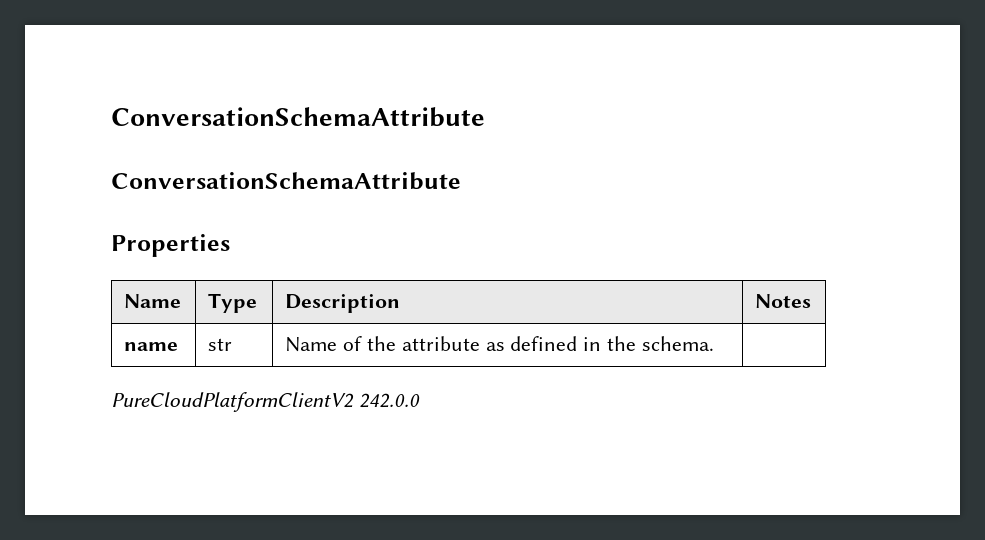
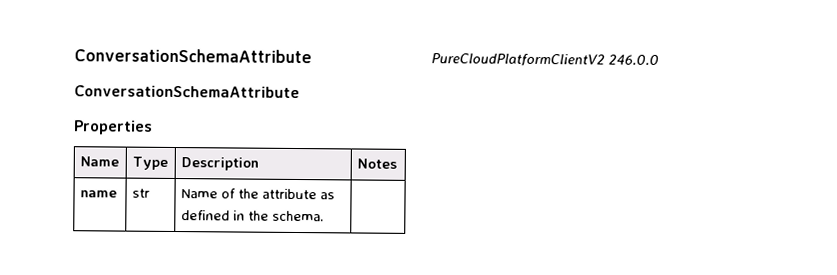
[358,393,420,408] 242.0.0 -> [608,54,659,66] 246.0.0

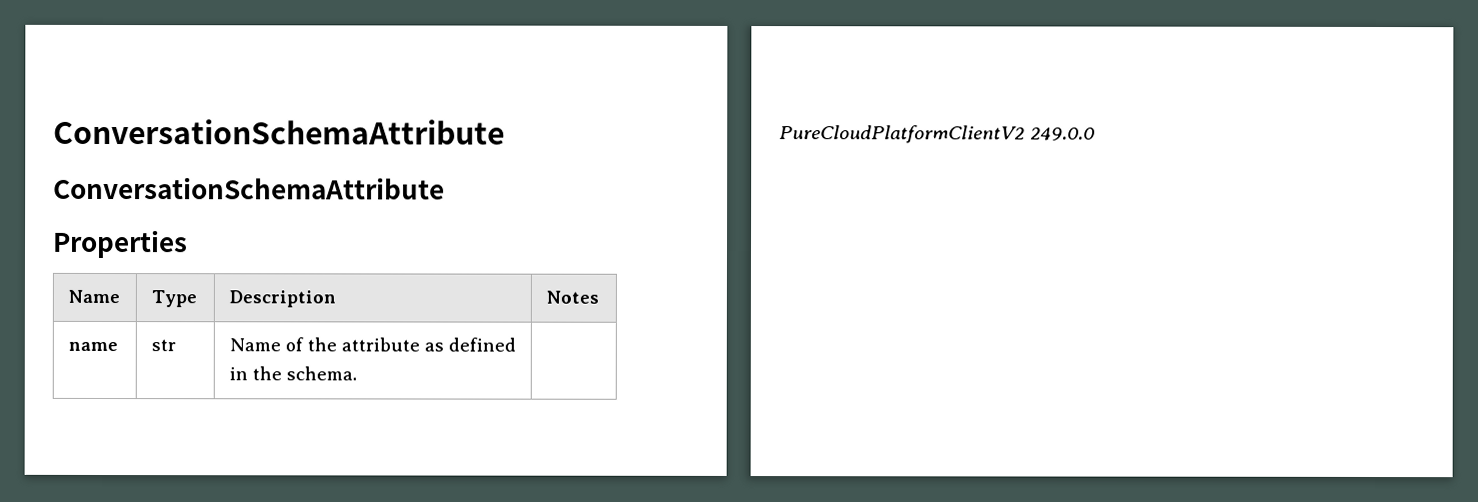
[608,54,659,66] 246.0.0 -> [1029,127,1095,141] 249.0.0

